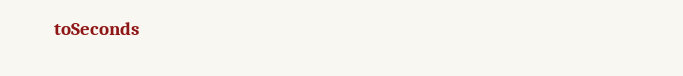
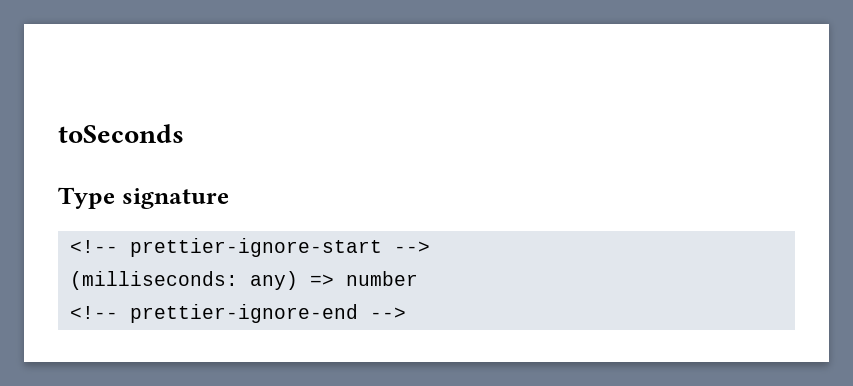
(139, 28) none -> [58,187,229,209] [70,238,430,257] [70,271,418,290] [70,304,406,323] // Type signature // <!-- prettier-ignore-start --> // (milliseconds: any) => number // <!-- prettier-ignore-end -->

